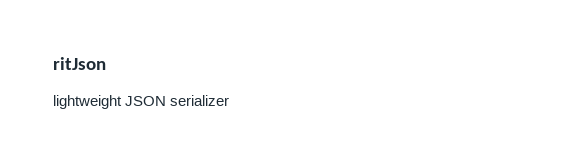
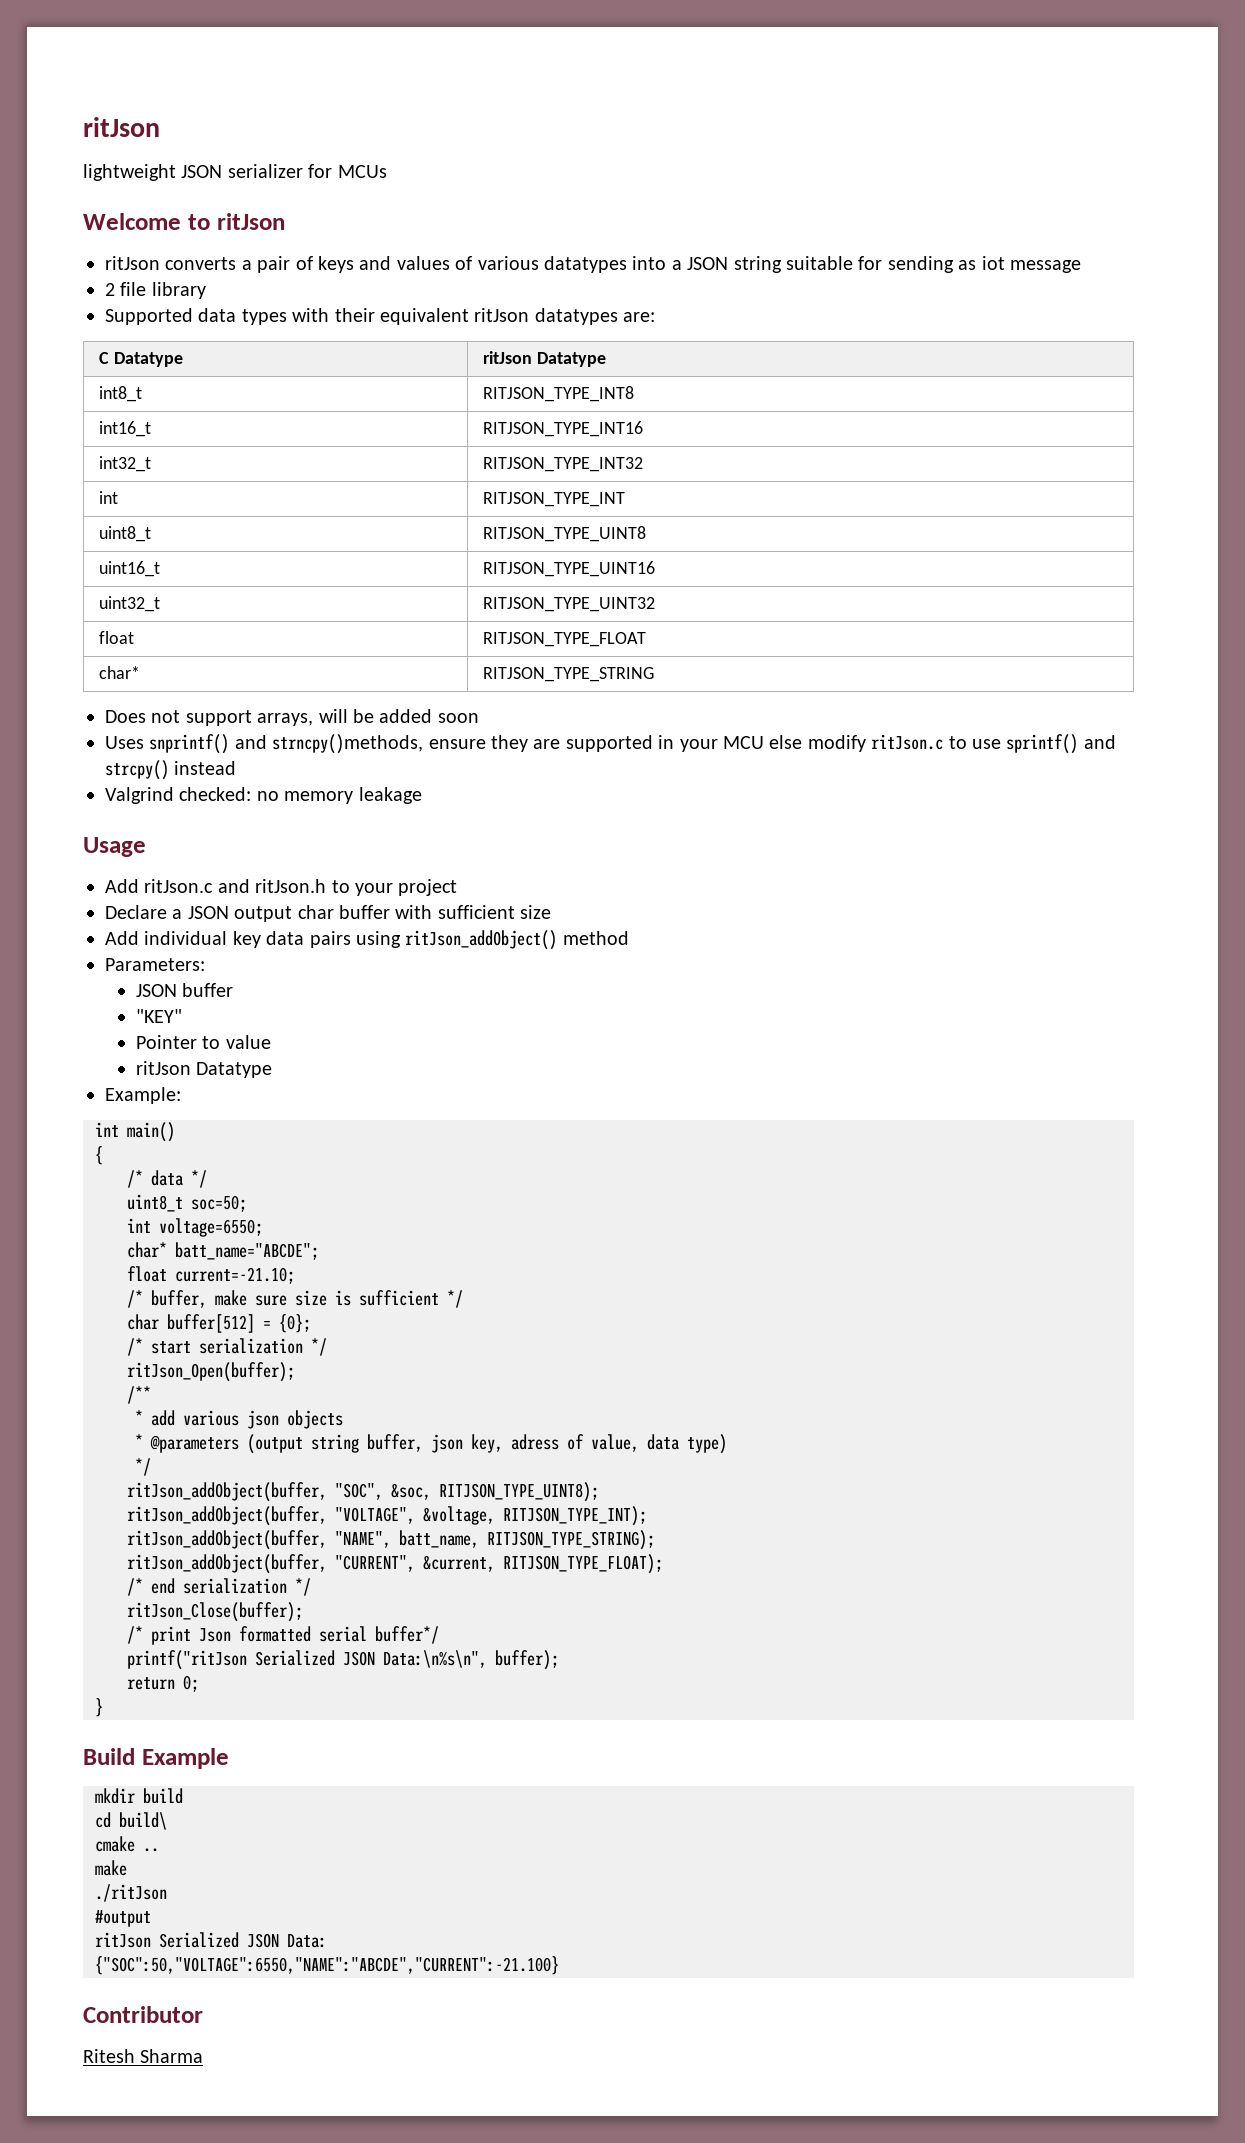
(230, 100) none -> [308,164,387,178] [83,213,285,230] [105,256,1081,273] [105,282,206,299] [105,308,656,325] [98,352,183,367] [482,351,606,367] [98,386,142,402] [482,386,634,402] [98,421,151,437] [482,421,643,437] [98,456,151,472] [482,457,643,472] [98,491,118,504] [482,492,625,507] [98,526,151,542] [482,526,646,542] [98,561,160,577] [482,561,655,577] [98,596,160,612] [482,597,655,612] [98,631,134,644] [482,632,646,647] [98,666,140,679] [482,667,654,682] [105,709,479,726] [105,734,1116,754] [105,760,237,780] [105,787,422,804] [83,837,146,857] [105,879,458,896] [105,905,552,922] [105,930,629,950] [105,958,205,971] [135,983,234,997] [135,1009,182,1023] [135,1035,271,1049] [135,1061,273,1078] [105,1087,181,1104] [95,1122,175,1142] [95,1146,103,1165] [127,1170,207,1188] [127,1194,247,1212] [127,1218,263,1237] [127,1242,319,1260] [127,1266,295,1284] [127,1290,463,1308] [127,1314,311,1333] [127,1338,327,1356] [127,1362,295,1382] [127,1386,151,1404] [135,1410,343,1429] [135,1434,727,1454] [135,1458,151,1476] [127,1482,599,1502] [127,1506,647,1526] [127,1530,655,1550] [127,1554,663,1574] [127,1578,311,1596] [127,1602,303,1622] [127,1626,439,1645] [127,1650,559,1670] [127,1675,199,1692] [95,1698,103,1717] [83,1748,229,1769] [95,1788,183,1804] [95,1812,167,1830] [95,1836,159,1852] [95,1860,127,1876] [95,1884,167,1902] [95,1910,151,1927] [95,1932,327,1948] [95,1956,559,1975] [83,2006,203,2023] [83,2049,204,2063] for MCUs // Welcome to ritJson // ritJson converts a pair of keys and values of various datatypes into a JSON string suitable for sending as iot message // 2 file library // Supported data types with their equivalent ritJson datatypes are: // C Datatype | ritJson Datatype // int8_t | RITJSON_TYPE_INT8 // int16_t | RITJSON_TYPE_INT16 // int32_t | RITJSON_TYPE_INT32 // int | RITJSON_TYPE_INT // uint8_t | RITJSON_TYPE_UINT8 // uint16_t | RITJSON_TYPE_UINT16 // uint32_t | RITJSON_TYPE_UINT32 // float | RITJSON_TYPE_FLOAT // char* | RITJSON_TYPE_STRING // Does not support arrays, will be added soon // Uses snprintf() and strncpy()methods, ensure they are supported in your MCU else modify ritJson.c to use sprintf() and strcpy() instead // Valgrind checked: no memory leakage // Usage // Add ritJson.c and ritJson.h to your project // Declare a JSON output char buffer with sufficient size // Add individual key data pairs using ritJson_addObject() method // Parameters: // JSON buffer // "KEY" // Pointer to value // ritJson Datatype // Example: // int main() // { // /* data */ // uint8_t soc=50; // int voltage=6550; // char* batt_name="ABCDE"; // float current=-21.10; // /* buffer, make sure size is sufficient */ // char buffer[512] = {0}; // /* start serialization */ // ritJson_Open(buffer); // /** // * add various json objects // * @parameters (output string buffer, json key, adress of value, data type) // */ // ritJson_addObject(buffer, "SOC", &soc, RITJSON_TYPE_UINT8); // ritJson_addObject(buffer, "VOLTAGE", &voltage, RITJSON_TYPE_INT); // ritJson_addObject(buffer, "NAME", batt_name, RITJSON_TYPE_STRING); // ritJson_addObject(buffer, "CURRENT", &current, RITJSON_TYPE_FLOAT); // /* end serialization */ // ritJson_Close(buffer); // /* print Json formatted serial buffer*/ // printf("ritJson Serialized JSON Data:\n%s\n", buffer); // return 0; // } // Build Example // mkdir build // cd build\ // cmake .. // make // ./ritJson // #output // ritJson Serialized JSON Data: // {"SOC":50,"VOLTAGE":6550,"NAME":"ABCDE","CURRENT":-21.100} // Contributor // Ritesh Sharma

